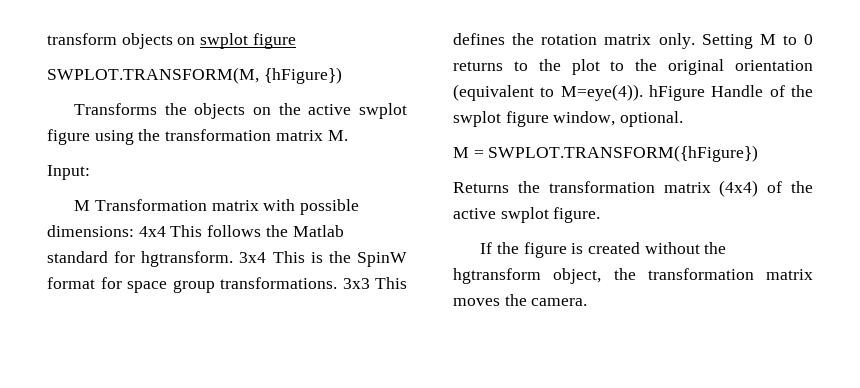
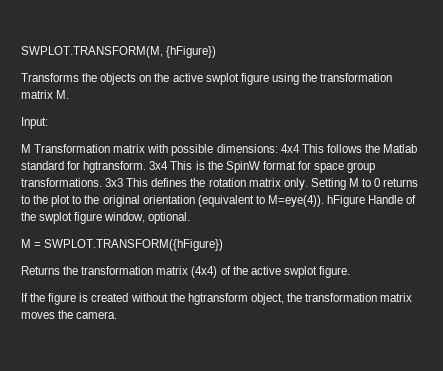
[47,33,296,49] transform objects on swplot figure // -> (21, 52) none

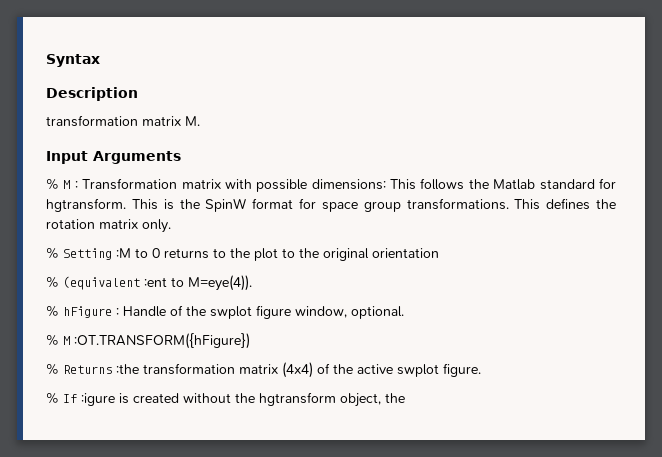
[21,46,217,58] [21,73,393,85] [21,90,70,99] [21,117,48,129] [21,144,31,153] SWPLOT.TRANSFORM(M, {hFigure}) // Transforms the objects on the active swplot figure using the transformation matrix M. // Input: // M -> [46,54,100,67] [46,87,138,101] [46,115,200,127] [46,151,181,164] [46,178,78,190] Syntax // Description // transformation matrix M. // Input Arguments // % M :
[280,144,300,153] 4x4 -> (386, 184) none
[149,161,169,170] 3x4 -> (126, 205) none
[105,178,124,187] 3x3 -> (509, 204) none
[310,178,359,190] Setting M -> [46,247,131,260] // % Setting :M
[197,195,254,207] (equivalent -> [46,276,167,290] // % (equivalent :ent
[327,195,366,207] hFigure -> [46,305,119,318] // % hFigure :
[21,239,224,251] [21,266,79,275] M = SWPLOT.TRANSFORM({hFigure}) // Returns the -> [46,333,250,349] [46,363,139,375] % M :OT.TRANSFORM({hFigure}) // % Returns :the
[21,293,77,305] If the figure -> [46,392,115,406] % If :igure
[305,293,413,302] [21,310,118,319] transformation matrix moves the camera. -> (405, 398) none

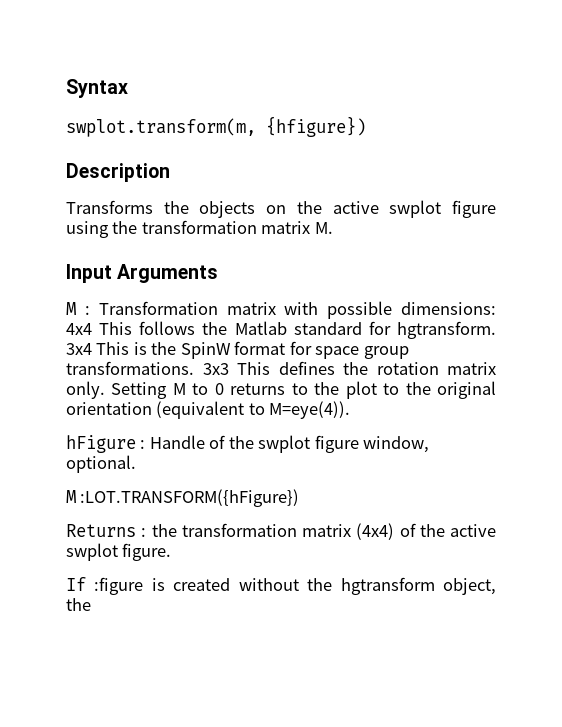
(100, 60) none -> [66,116,366,137] // swplot.transform(m, {hfigure})
(138, 94) none -> [66,200,497,218] [66,221,138,238] Transforms the objects on the active swplot figure using the
[46,178,59,190] % -> (219, 273) none
(386, 184) none -> [66,323,92,335] 4x4
(126, 205) none -> [66,343,92,355] 3x4
(509, 204) none -> [202,363,229,375] 3x3
[46,247,131,260] // % Setting :M -> [111,382,186,399] Setting M
[46,276,167,290] // % (equivalent :ent -> [156,401,245,419] (equivalent
[46,305,59,317] % -> (351, 410) none
[46,333,250,349] [46,363,139,375] % M :OT.TRANSFORM({hFigure}) // % Returns :the -> [66,489,300,507] [66,524,177,537] M :LOT.TRANSFORM({hFigure}) // Returns : the
[46,392,115,406] % If :igure -> [66,577,144,595] If :figure

